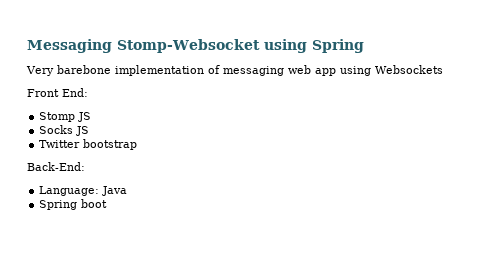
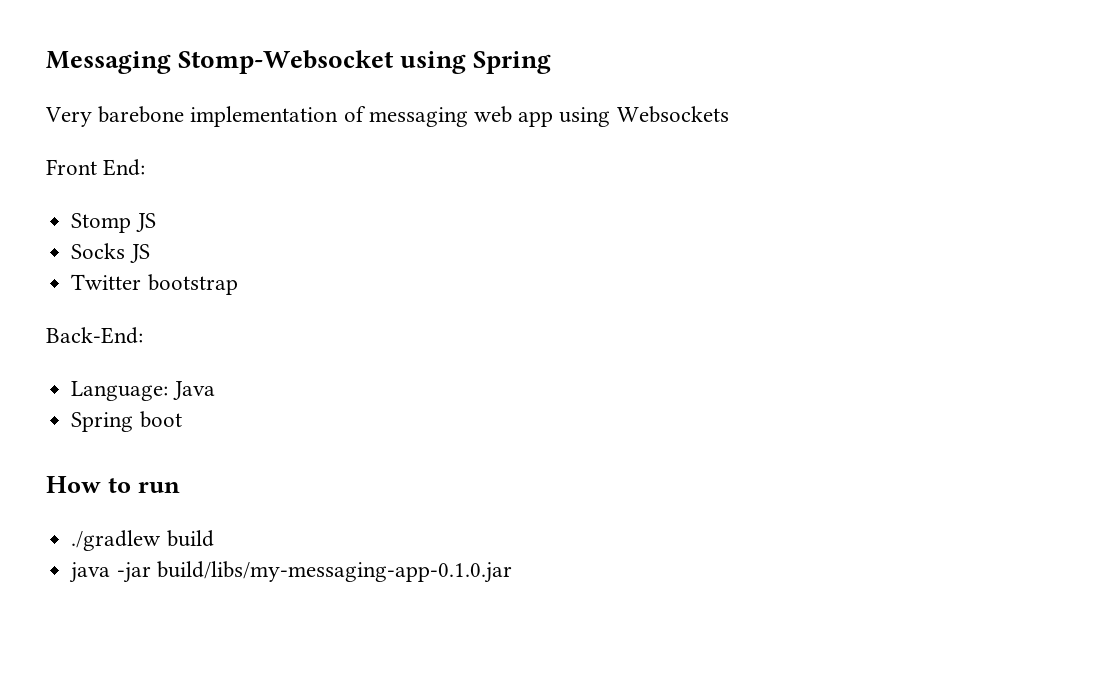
(108, 203) none -> [46,476,180,493] [71,530,214,551] [69,561,512,583] // How to run // ./gradlew build // java -jar build/libs/my-messaging-app-0.1.0.jar

